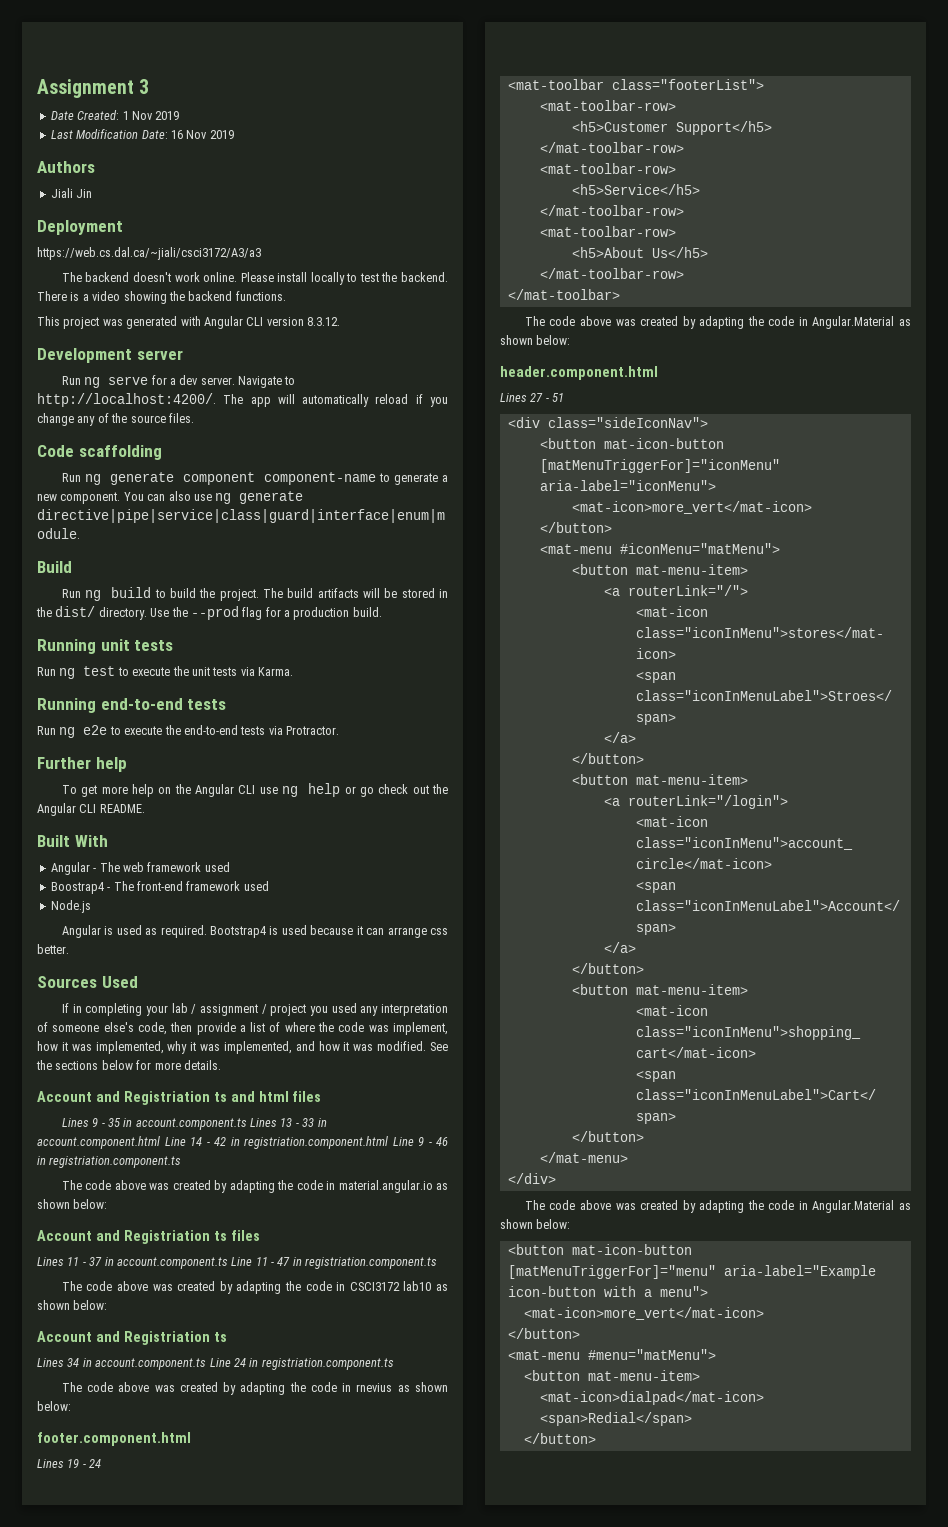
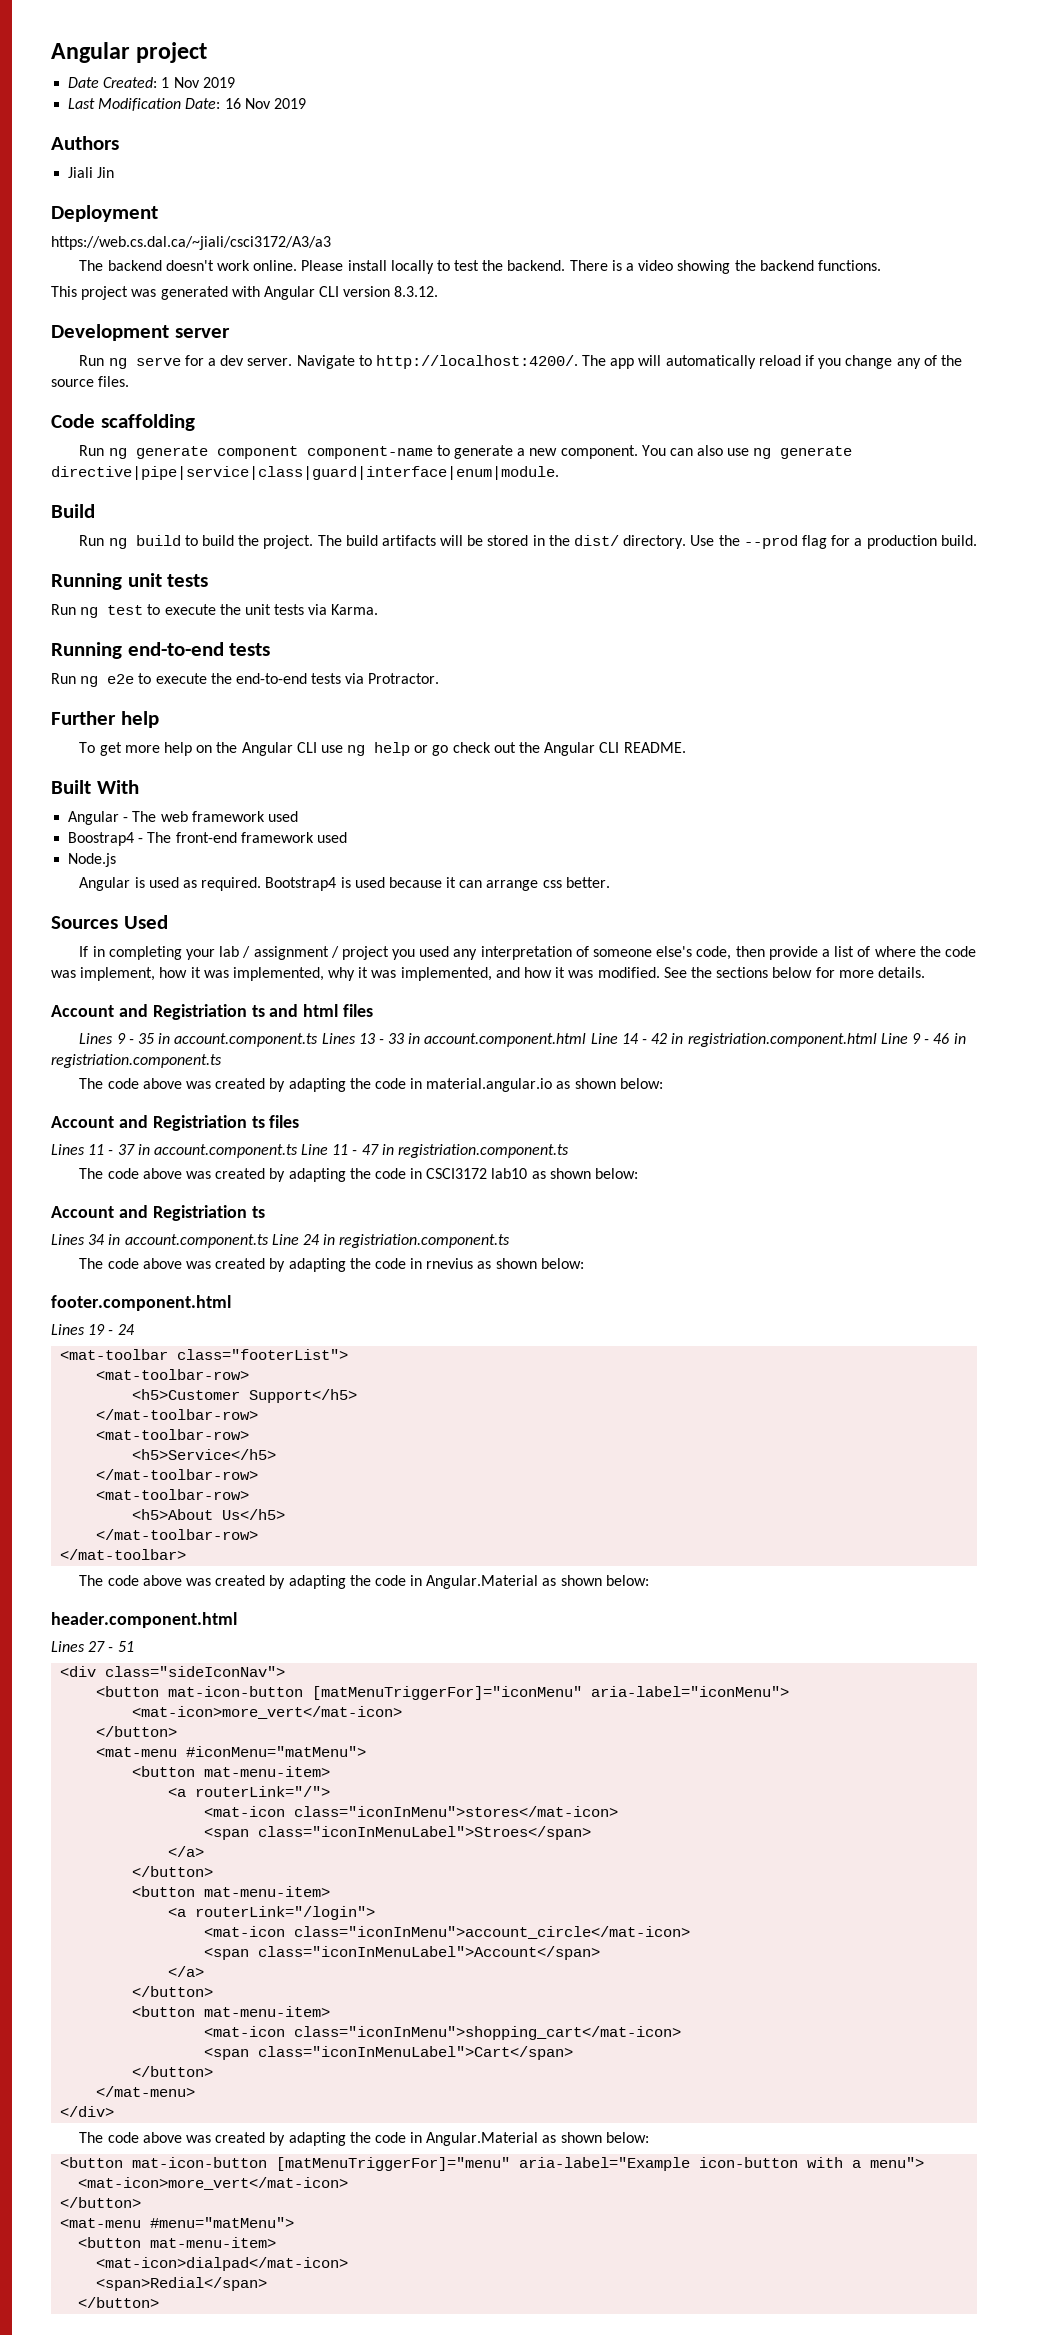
[37,79,150,98] Assignment 3 -> [51,42,208,63] Angular project

